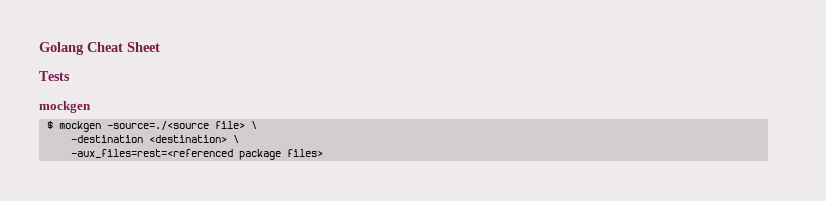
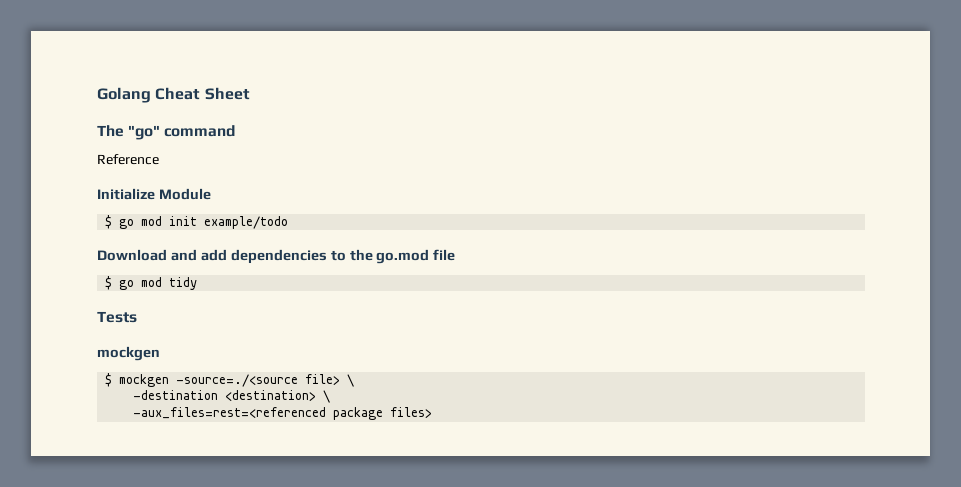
(160, 47) none -> [97,125,236,140] [97,154,159,165] [97,188,211,200] [105,215,289,229] [97,249,456,264] [105,276,198,290] // The "go" command // Reference // Initialize Module // $ go mod init example/todo // Download and add dependencies to the go.mod file // $ go mod tidy

